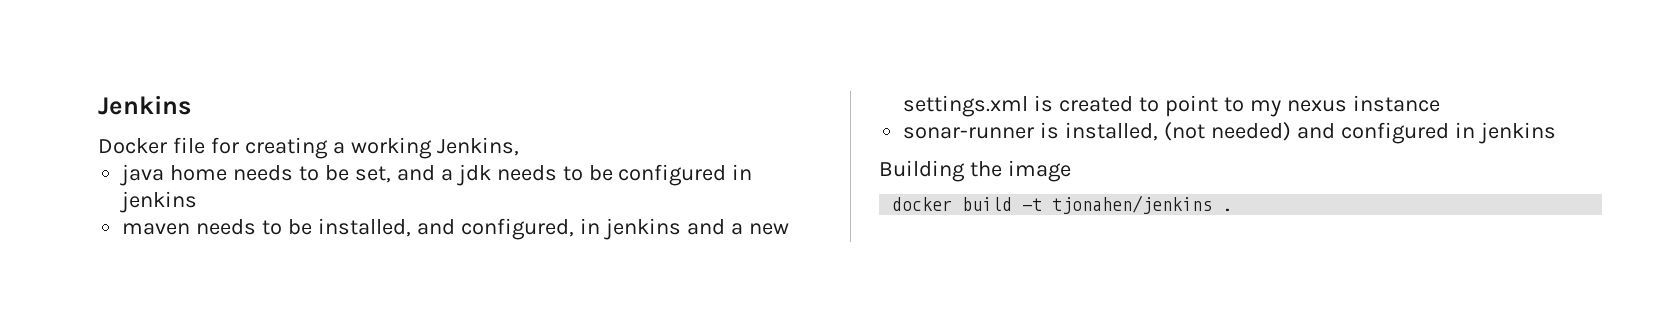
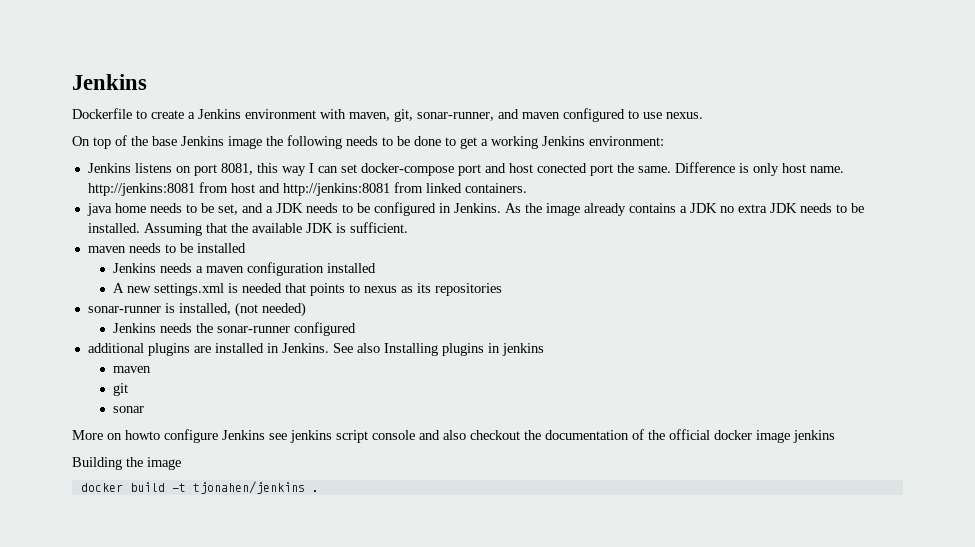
[98,137,519,159] Docker file for creating a working Jenkins, -> [72,108,703,122] [72,135,664,149] [87,162,844,176] [87,182,527,196] Dockerfile to create a Jenkins environment with maven, git, sonar-runner, and maven configured to use nexus. // On top of the base Jenkins image the following needs to be done to get a working Jenkins environment: // Jenkins listens on port 8081, this way I can set docker-compose port and host conected port the same. Difference is only host name. http://jenkins:8081 from host and http://jenkins:8081 from linked containers.
[456,164,491,186] jdk -> [275,203,303,213] JDK
[120,191,198,213] [122,218,789,240] [903,95,1440,117] jenkins // maven needs to be installed, and configured, in jenkins and a new settings.xml is created to point to my nexus instance -> [453,203,864,216] [87,222,408,236] [87,243,246,253] [113,262,377,276] [113,283,503,296] Jenkins. As the image already contains a JDK no extra JDK needs to be installed. Assuming that the available JDK is sufficient. // maven needs to be installed // Jenkins needs a maven configuration installed // A new settings.xml is needed that points to nexus as its repositories
[1296,122,1475,144] and configured in -> [113,322,357,336] [87,343,544,356] [113,366,152,373] [113,383,129,396] [113,406,145,413] [72,429,790,443] // Jenkins needs the sonar-runner configured // additional plugins are installed in Jenkins. See also Installing plugins in jenkins // maven // git // sonar // More on howto configure Jenkins see jenkins script console and also checkout the documentation of the official docker image

